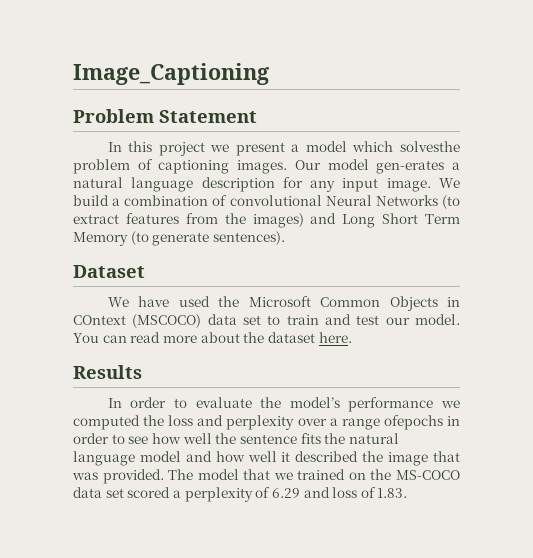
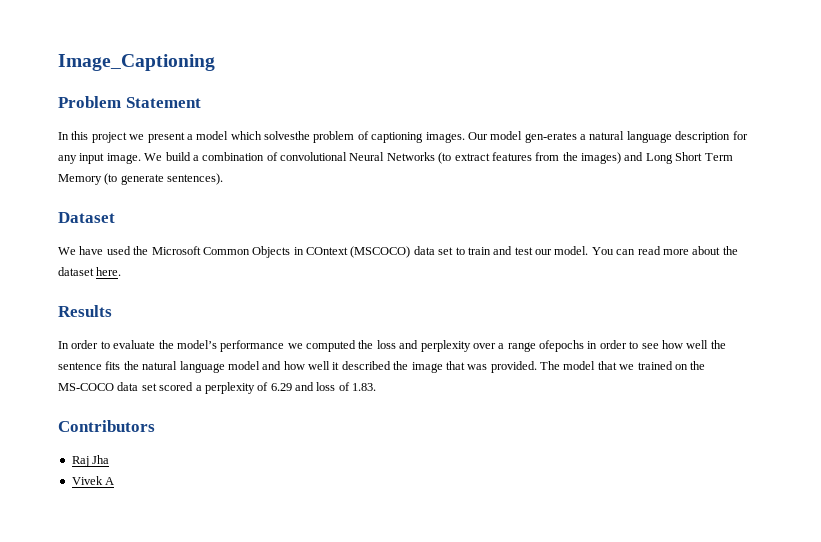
(408, 493) none -> [58,420,155,432] [71,455,110,467] [71,476,115,485] // Contributors // Raj Jha // Vivek A

